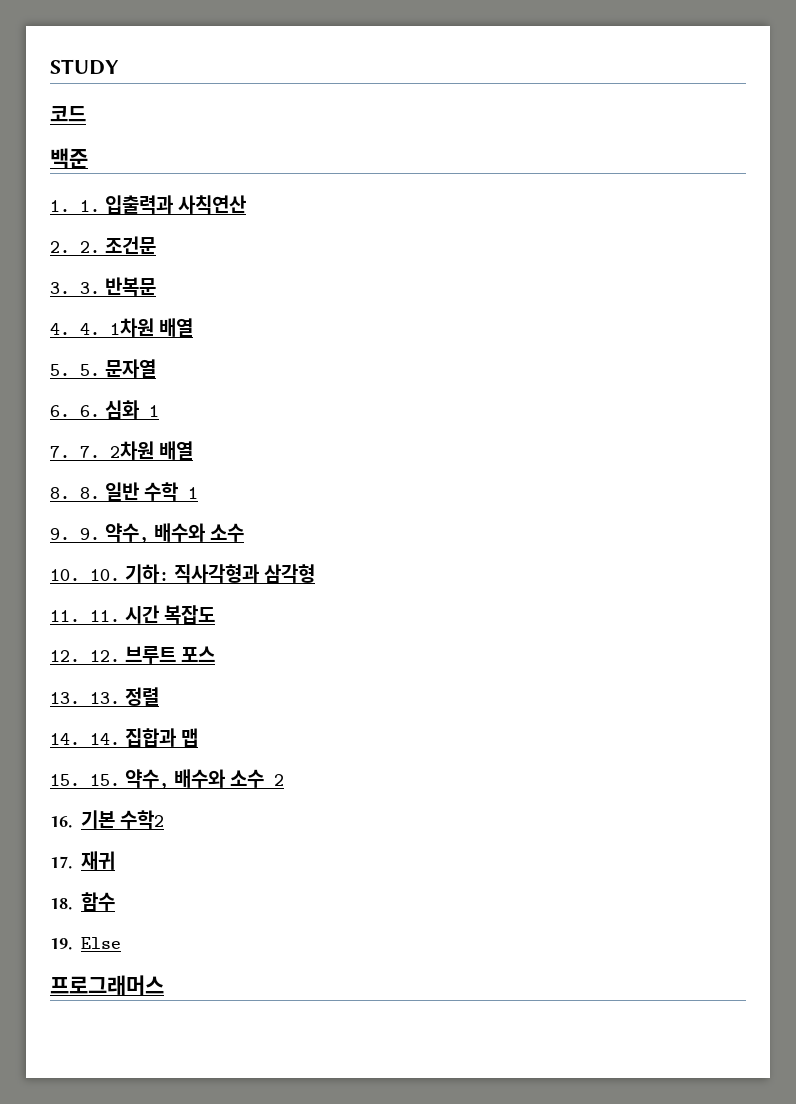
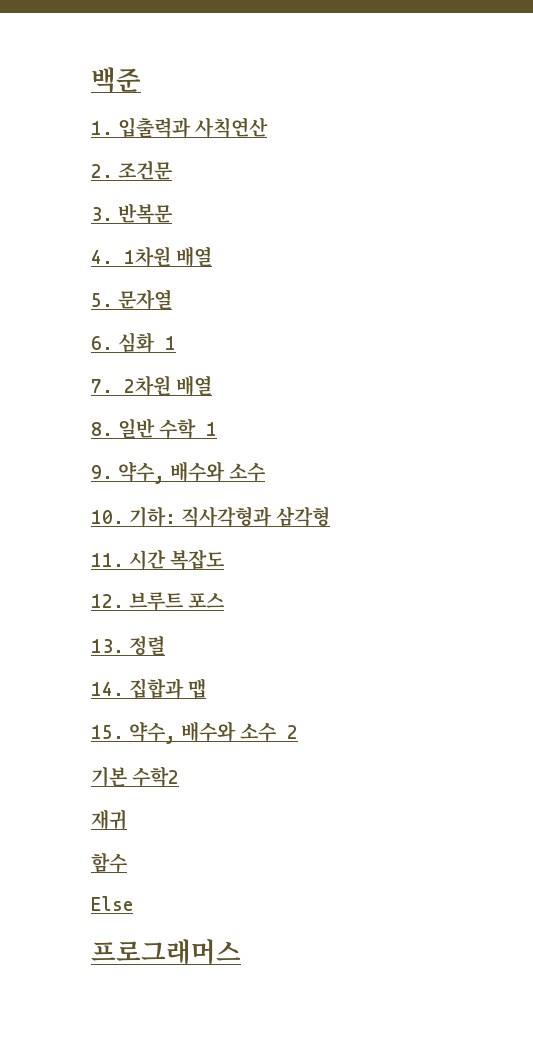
[50,59,119,75] [50,106,86,122] STUDY // 코드 // -> (91, 80) none
[80,200,100,212] 1. -> (113, 128) none
[80,241,100,253] 2. -> (113, 171) none
[80,282,100,294] 3. -> (113, 214) none
[80,323,100,335] 4. -> (113, 257) none
[80,364,100,376] 5. -> (113, 300) none
[80,405,100,417] 6. -> (113, 343) none
[80,446,100,458] 7. -> (113, 386) none
[80,487,100,499] 8. -> (113, 429) none
[80,528,100,540] 9. -> (113, 472) none
[90,569,120,581] 10. -> (124, 517) none
[90,610,120,622] 11. -> (124, 560) none
[90,650,120,662] 12. -> (124, 601) none
[90,692,120,704] 13. -> (124, 646) none
[90,733,120,745] 14. -> (124, 689) none
[90,774,120,786] 15. -> (124, 732) none
[50,816,72,828] 16. -> (299, 732) none
[50,856,72,869] 17. -> (180, 776) none
[50,898,72,910] 18. -> (127, 819) none
[50,938,72,950] 19. -> (128, 862) none

